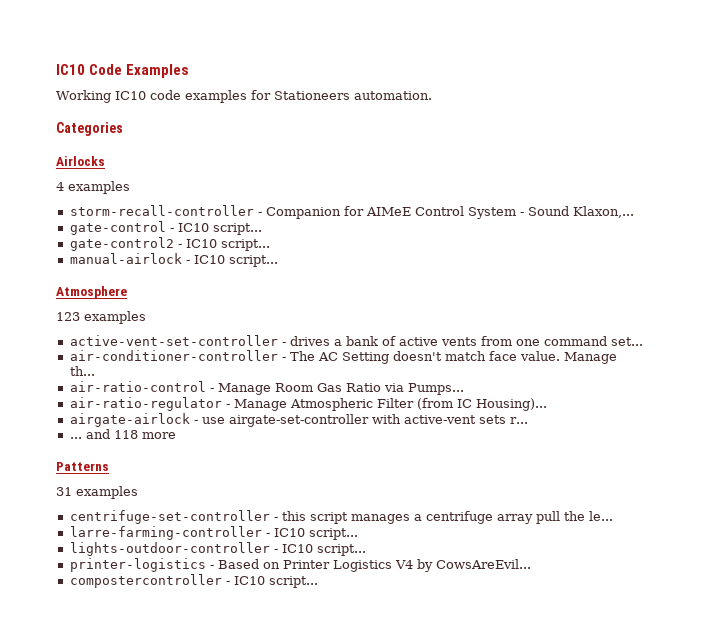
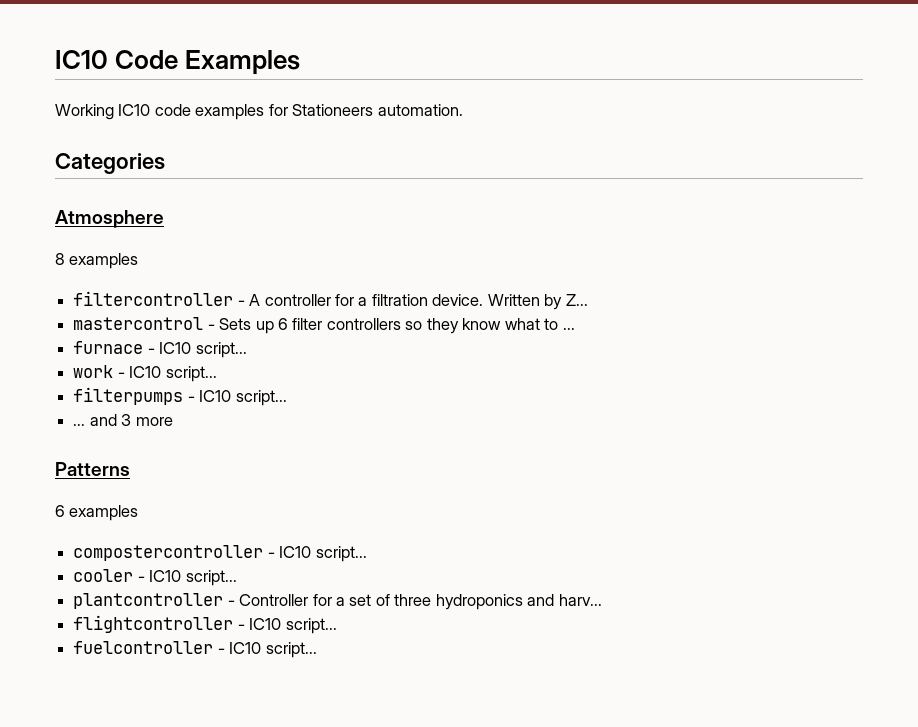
[56,156,105,166] [56,181,130,194] [69,205,634,219] [69,221,262,235] [69,237,270,251] [69,253,278,267] [56,286,127,299] [56,311,146,324] [69,335,643,346] [69,350,617,364] [69,366,95,376] [69,381,464,395] [69,397,547,411] [69,413,528,427] Airlocks // 4 examples // storm-recall-controller - Companion for AIMeE Control System - Sound Klaxon,... // gate-control - IC10 script... // gate-control2 - IC10 script... // manual-airlock - IC10 script... // Atmosphere // 123 examples // active-vent-set-controller - drives a bank of active vents from one command set... // air-conditioner-controller - The AC Setting doesn't match face value. Manage th... // air-ratio-control - Manage Room Gas Ratio via Pumps... // air-ratio-regulator - Manage Atmospheric Filter (from IC Housing)... // airgate-airlock - use airgate-set-controller with active-vent sets r... -> [55,210,164,228] [55,253,139,269] [73,291,588,310] [73,317,575,334] [73,341,247,358] [73,365,217,382] [73,387,287,406] Atmosphere // 8 examples // filtercontroller - A controller for a filtration device. Written by Z... // mastercontrol - Sets up 6 filter controllers so they know what to ... // furnace - IC10 script... // work - IC10 script... // filterpumps - IC10 script...
[113,430,138,439] 118 -> [121,414,132,426] 3
[56,486,138,499] [69,510,613,524] [69,526,358,540] [69,542,366,556] [69,558,531,572] [69,574,222,588] 31 examples // centrifuge-set-controller - this script manages a centrifuge array pull the le... // larre-farming-controller - IC10 script... // lights-outdoor-controller - IC10 script... // printer-logistics - Based on Printer Logistics V4 by CowsAreEvil... // compostercontroller -> [55,505,139,521] [73,545,367,562] [73,569,237,586] [73,593,602,610] [73,615,337,634] [73,641,214,654] 6 examples // compostercontroller - IC10 script... // cooler - IC10 script... // plantcontroller - Controller for a set of three hydroponics and harv... // flightcontroller - IC10 script... // fuelcontroller

